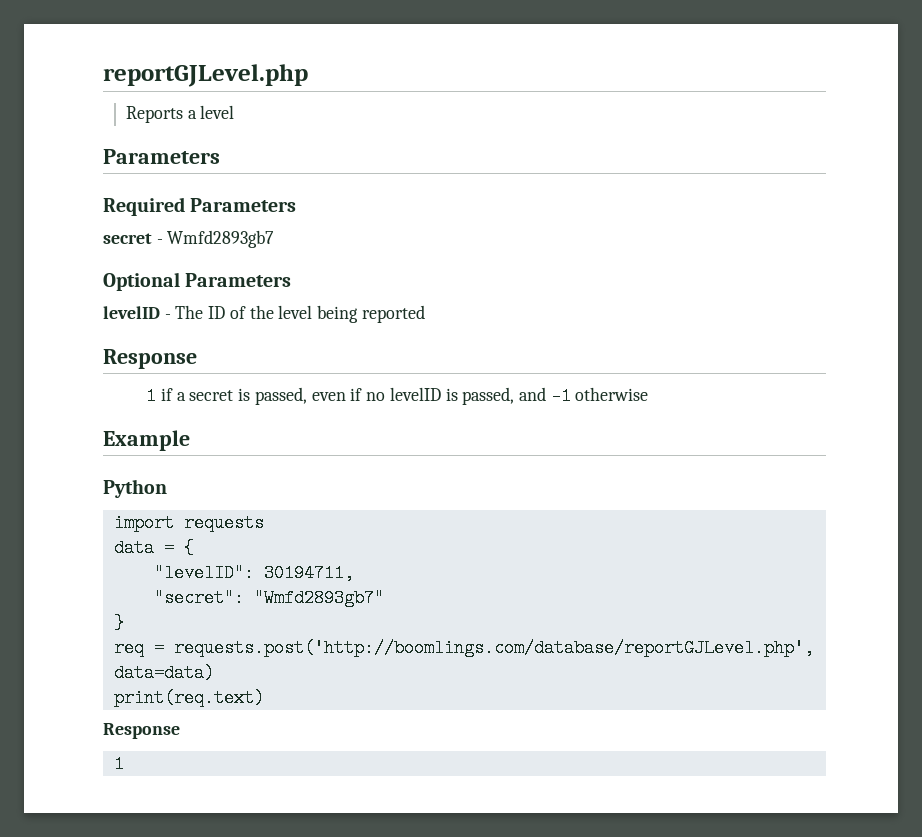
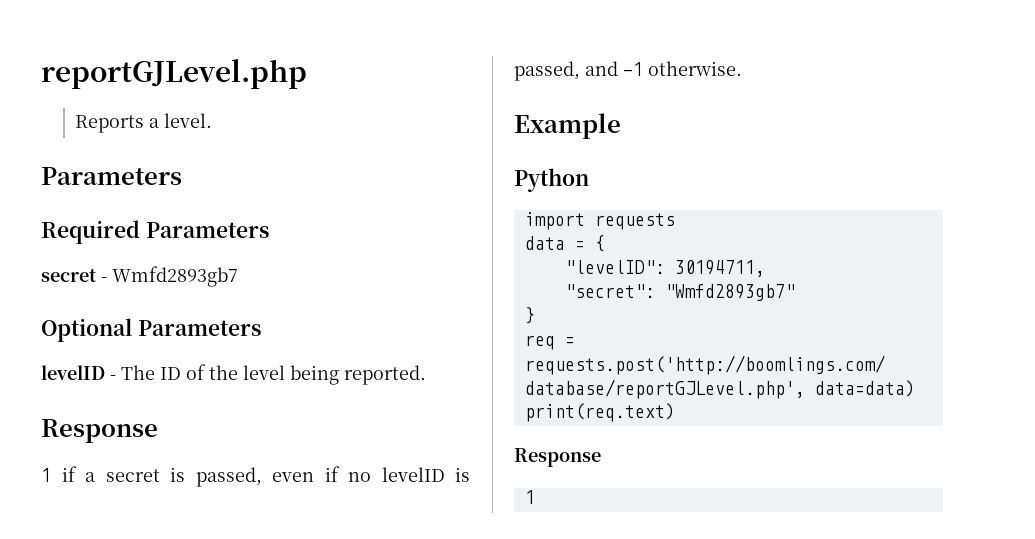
[200,105,235,119] level -> [164,113,213,128] level.
[361,305,425,323] reported -> [344,365,426,385] reported.
[575,387,649,401] otherwise -> [648,61,742,76] otherwise.

